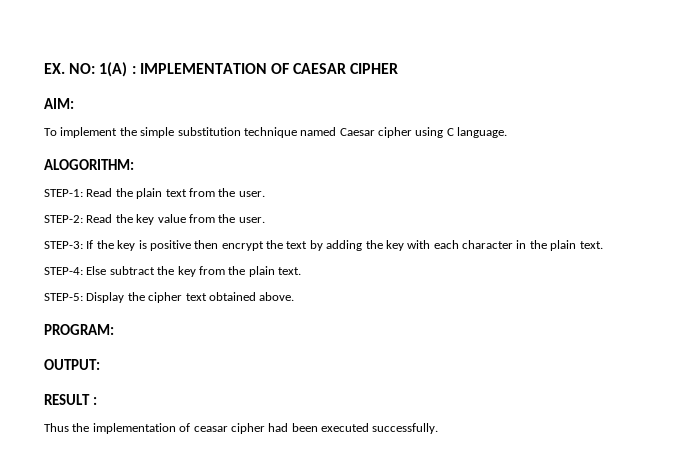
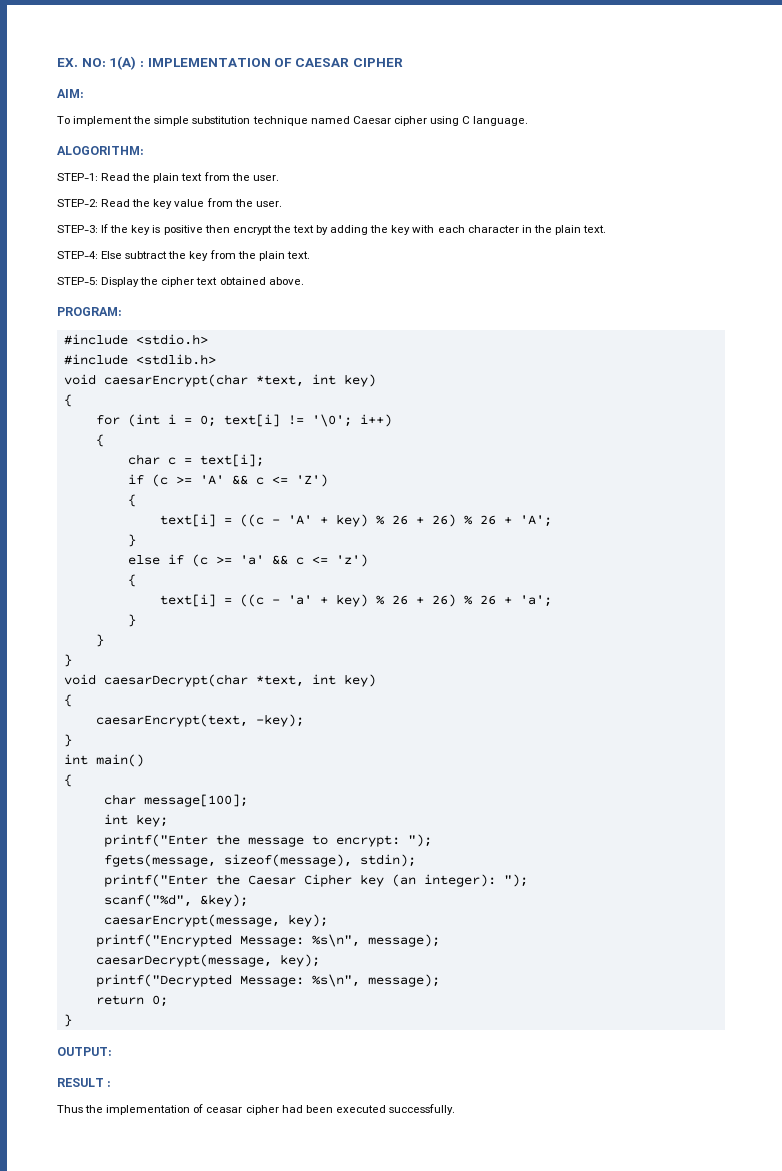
(114, 329) none -> [63,334,208,345] [63,354,216,365] [63,374,376,387] [63,394,72,407] [95,414,392,427] [95,434,104,447] [127,454,264,467] [127,474,328,487] [127,494,136,507] [159,514,552,527] [127,534,136,547] [127,554,368,567] [127,574,136,587] [159,594,552,607] [127,614,136,627] [95,634,104,647] [63,654,72,667] [63,674,376,687] [63,694,72,707] [95,714,304,727] [63,734,72,747] [63,754,144,767] [63,774,72,787] [103,794,248,807] [103,814,168,827] [103,834,432,847] [103,854,416,867] [103,874,528,887] [103,894,248,907] [103,914,328,927] [95,934,440,947] [95,954,320,967] [95,974,440,987] [95,995,168,1007] [63,1014,72,1027] // #include <stdio.h> // #include <stdlib.h> // void caesarEncrypt(char *text, int key) // { // for (int i = 0; text[i] != '\0'; i++) // { // char c = text[i]; // if (c >= 'A' && c <= 'Z') // { // text[i] = ((c - 'A' + key) % 26 + 26) % 26 + 'A'; // } // else if (c >= 'a' && c <= 'z') // { // text[i] = ((c - 'a' + key) % 26 + 26) % 26 + 'a'; // } // } // } // void caesarDecrypt(char *text, int key) // { // caesarEncrypt(text, -key); // } // int main() // { // char message[100]; // int key; // printf("Enter the message to encrypt: "); // fgets(message, sizeof(message), stdin); // printf("Enter the Caesar Cipher key (an integer): "); // scanf("%d", &key); // caesarEncrypt(message, key); // printf("Encrypted Message: %s\n", message); // caesarDecrypt(message, key); // printf("Decrypted Message: %s\n", message); // return 0; // }

